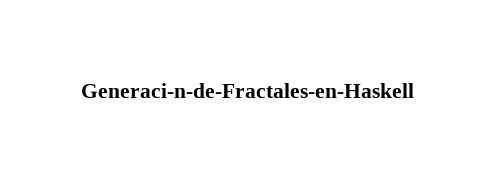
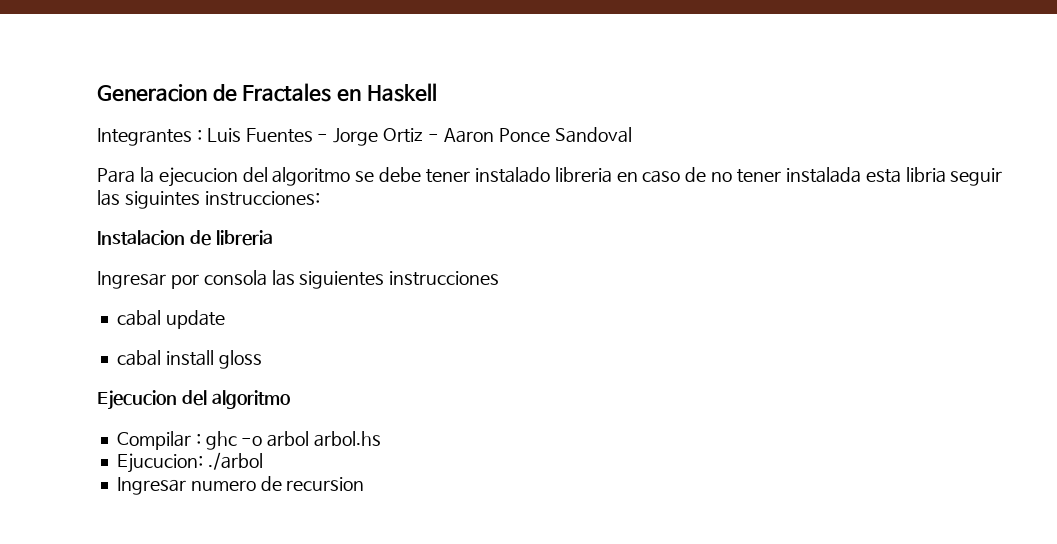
[81,83,414,98] Generaci-n-de-Fractales-en-Haskell -> [97,83,437,102] [97,127,632,146] [97,167,1003,187] [97,190,320,209] [97,230,273,246] [97,270,500,289] [116,310,225,329] [116,350,262,369] [97,390,290,410] [116,431,382,450] [116,452,263,473] [116,476,365,495] Generacion de Fractales en Haskell // Integrantes : Luis Fuentes - Jorge Ortiz - Aaron Ponce Sandoval // Para la ejecucion del algoritmo se debe tener instalado libreria en caso de no tener instalada esta libria seguir las siguintes instrucciones: // Instalacion de libreria // Ingresar por consola las siguientes instrucciones // cabal update // cabal install gloss // Ejecucion del algoritmo // Compilar : ghc -o arbol arbol.hs // Ejucucion: ./arbol // Ingresar numero de recursion

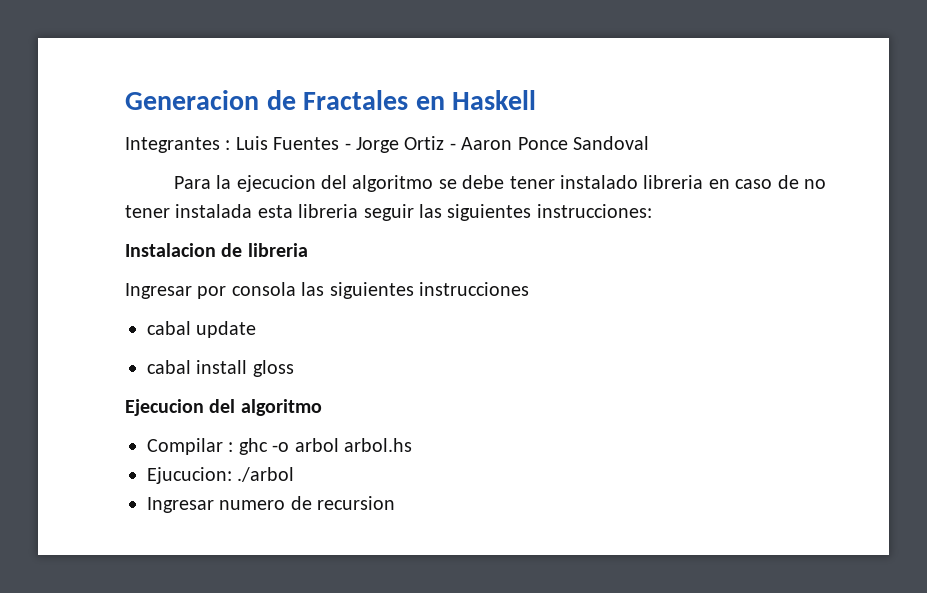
[905,167,946,183] libria -> [298,204,359,218] libreria
[124,191,200,209] siguintes -> [447,204,532,221] siguientes

